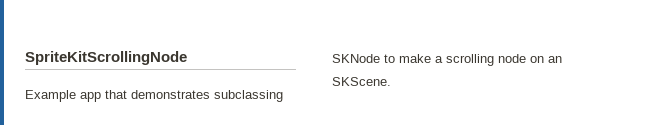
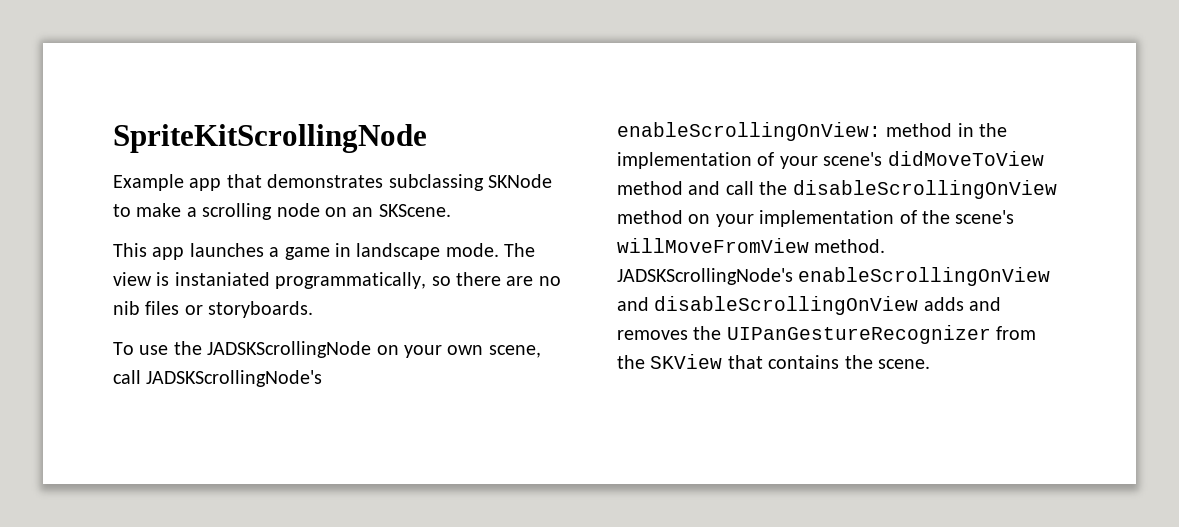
(391, 81) none -> [113,243,536,260] [113,272,561,289] [113,301,314,318] [113,341,541,358] [113,370,323,387] [617,122,1008,141] [617,151,1044,169] [617,180,1057,199] [617,210,1015,227] [617,238,886,253] [617,267,1051,286] [617,296,1002,315] [617,325,1037,344] [617,354,930,369] // This app launches a game in landscape mode. The view is instaniated programmatically, so there are no nib files or storyboards. // To use the JADSKScrollingNode on your own scene, call JADSKScrollingNode's enableScrollingOnView: method in the implementation of your scene's didMoveToView method and call the disableScrollingOnView method on your implementation of the scene's willMoveFromView method. JADSKScrollingNode's enableScrollingOnView and disableScrollingOnView adds and removes the UIPanGestureRecognizer from the SKView that contains the scene.

